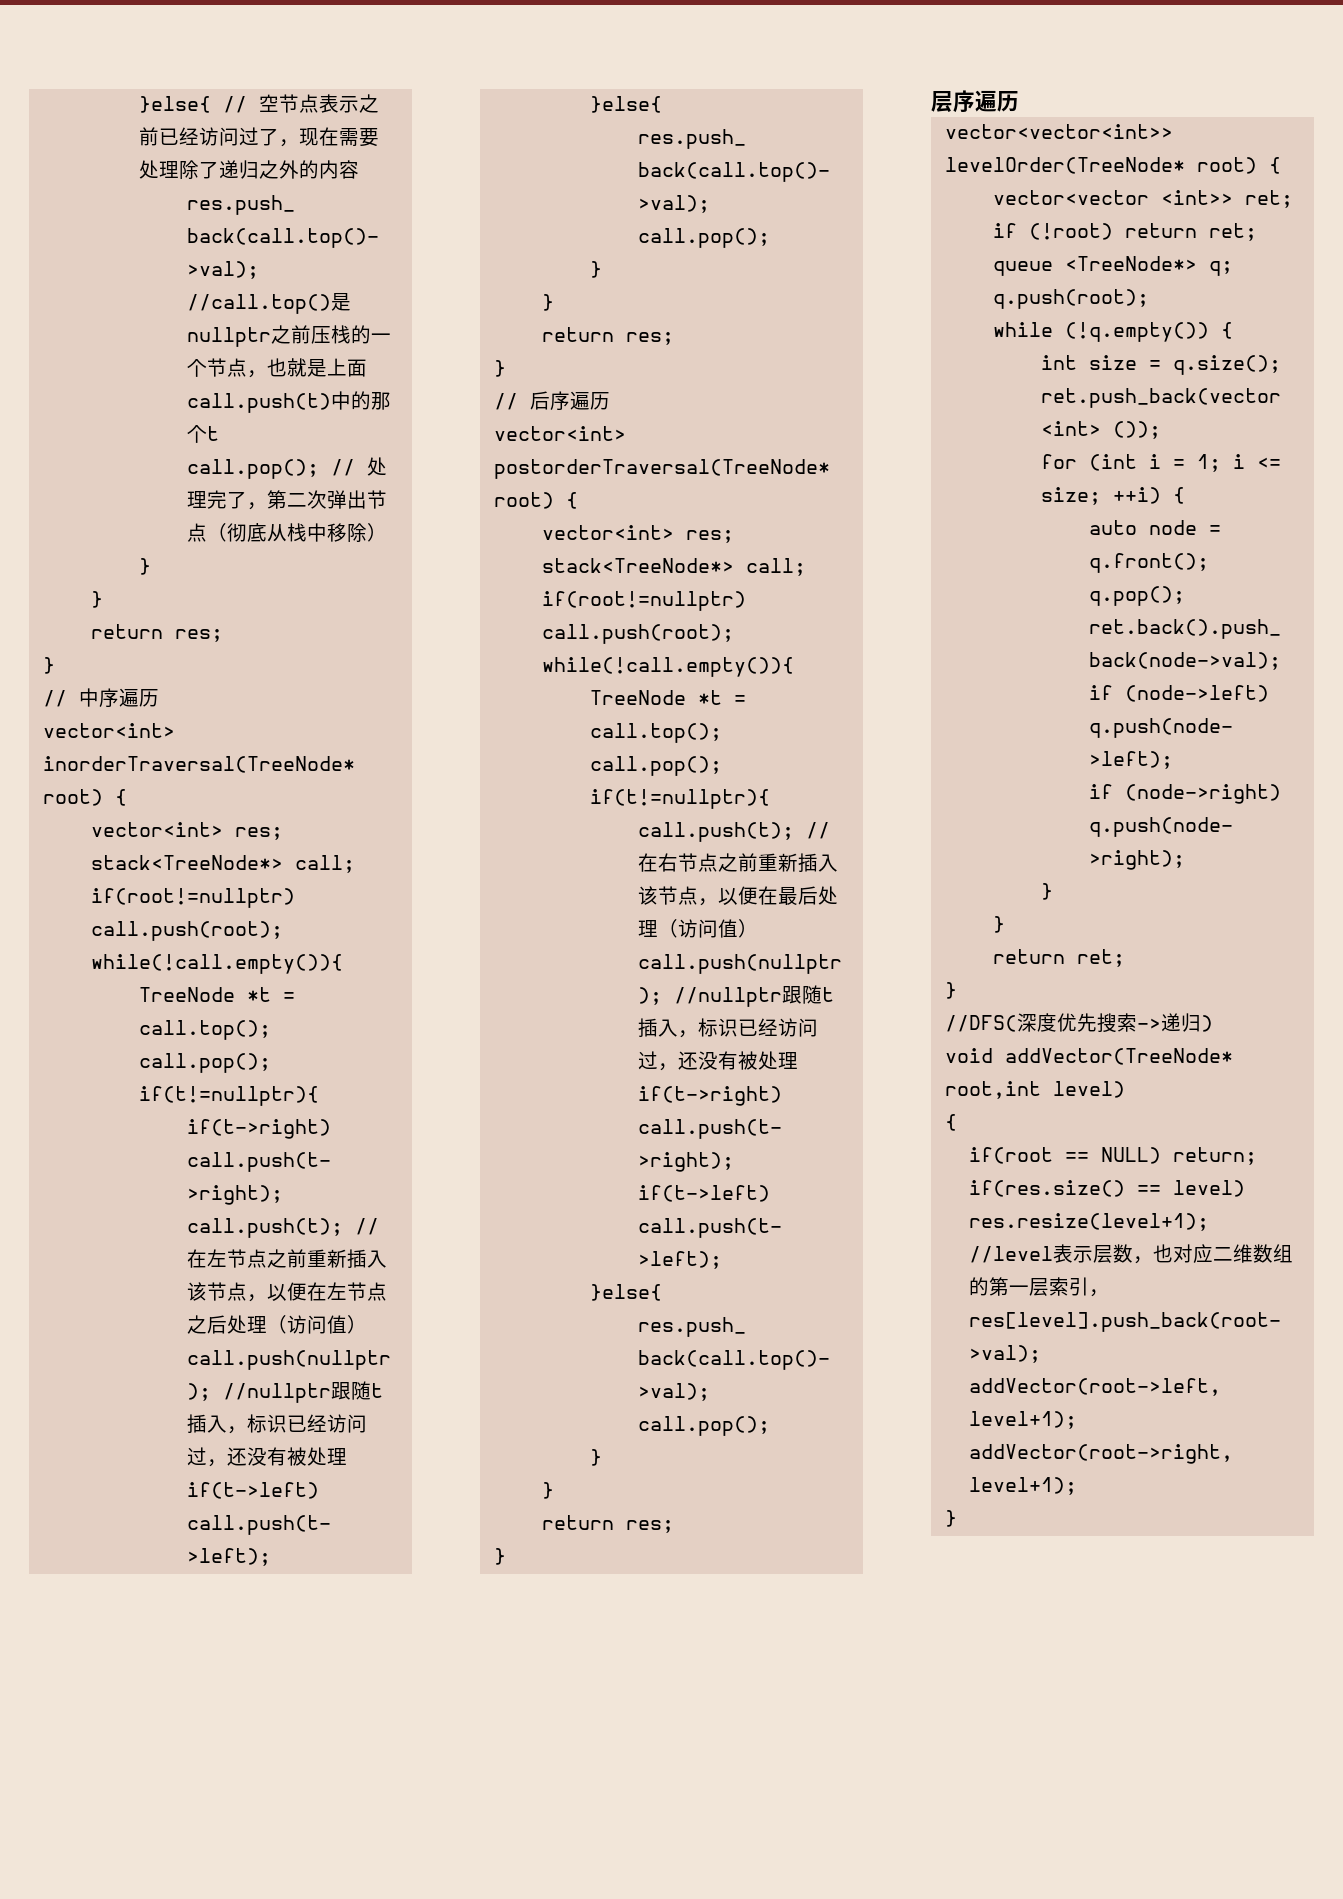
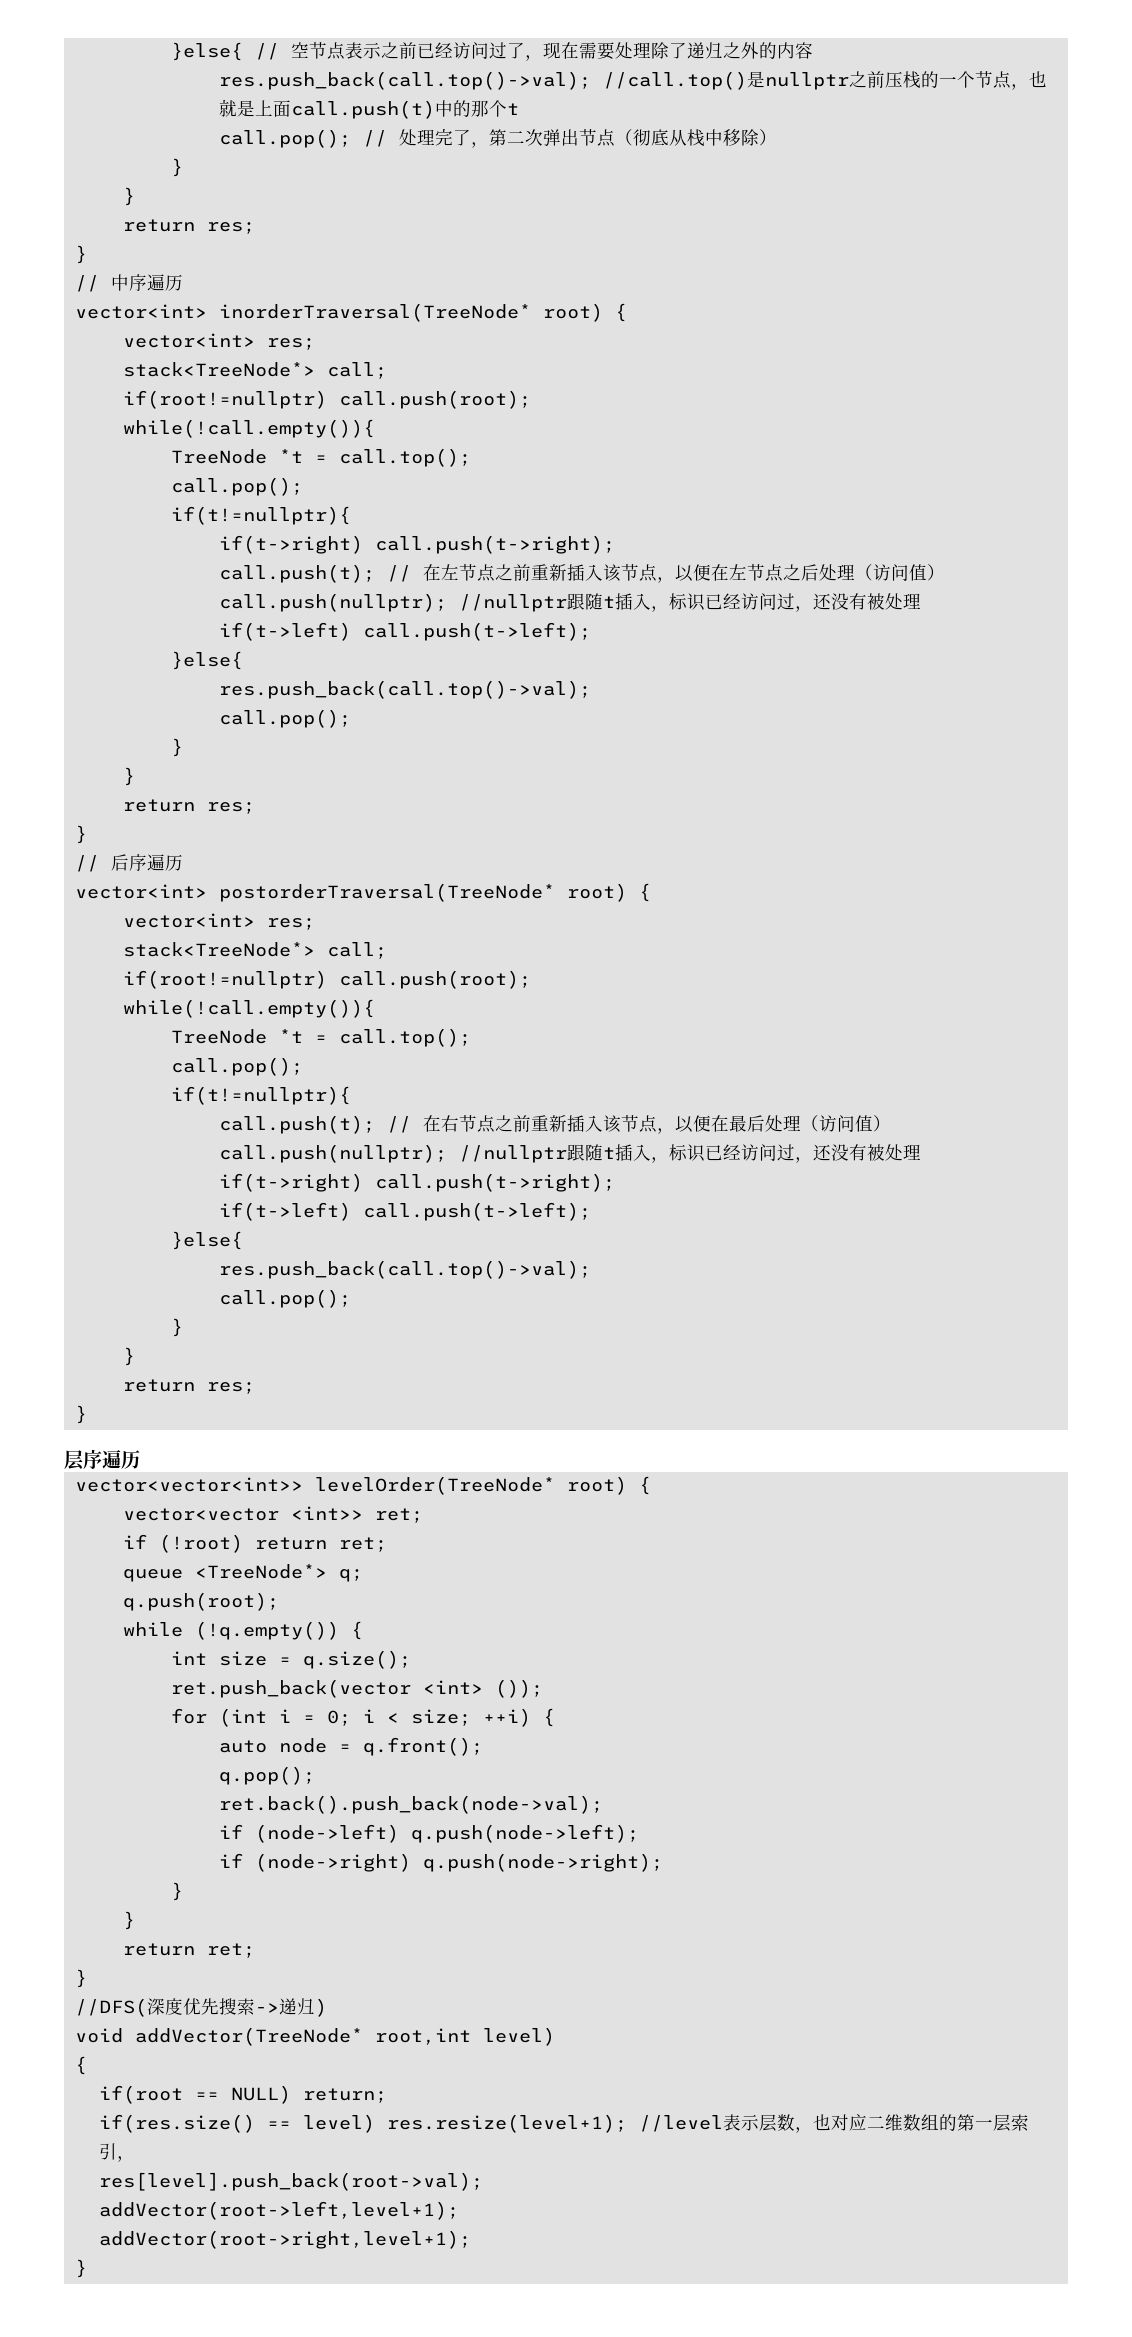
[1196,454,1281,472] 1; i <= -> [326,1709,399,1726] 0; i <

